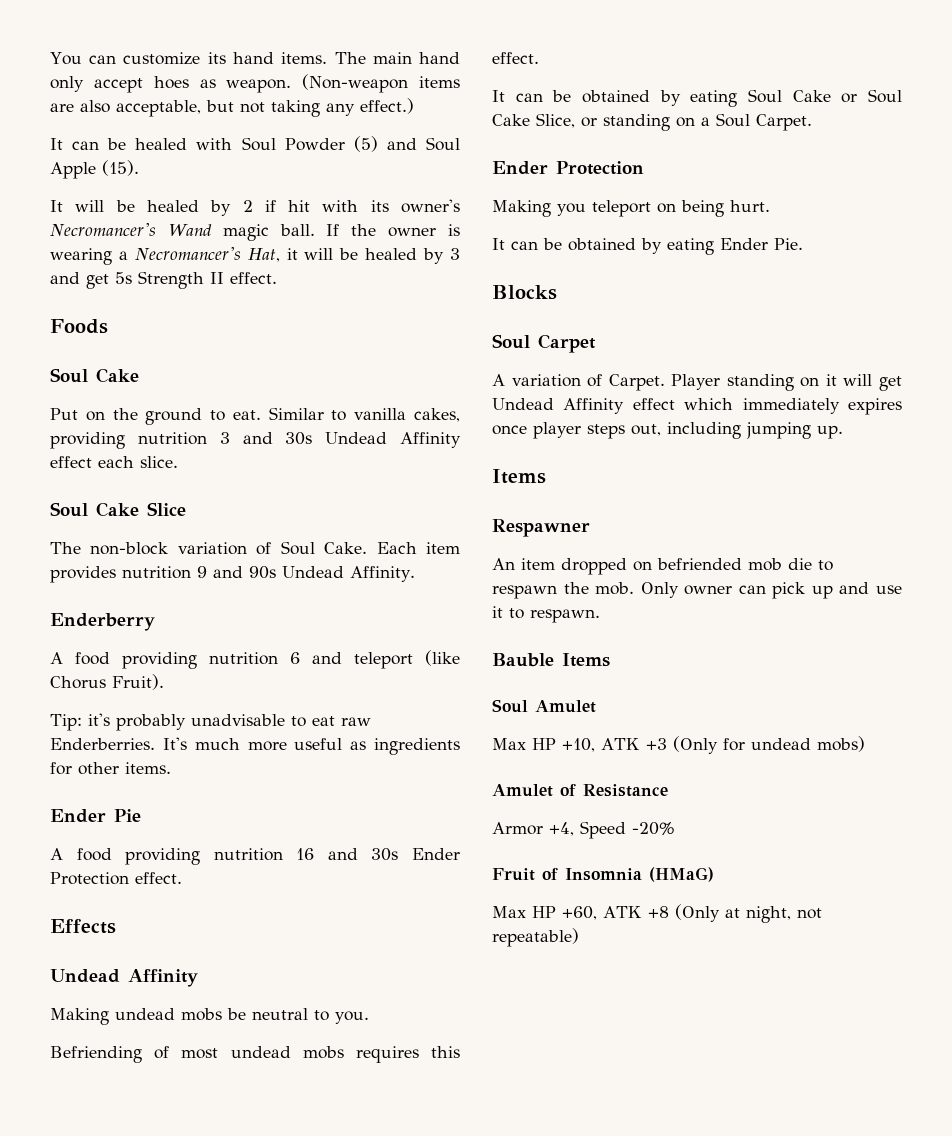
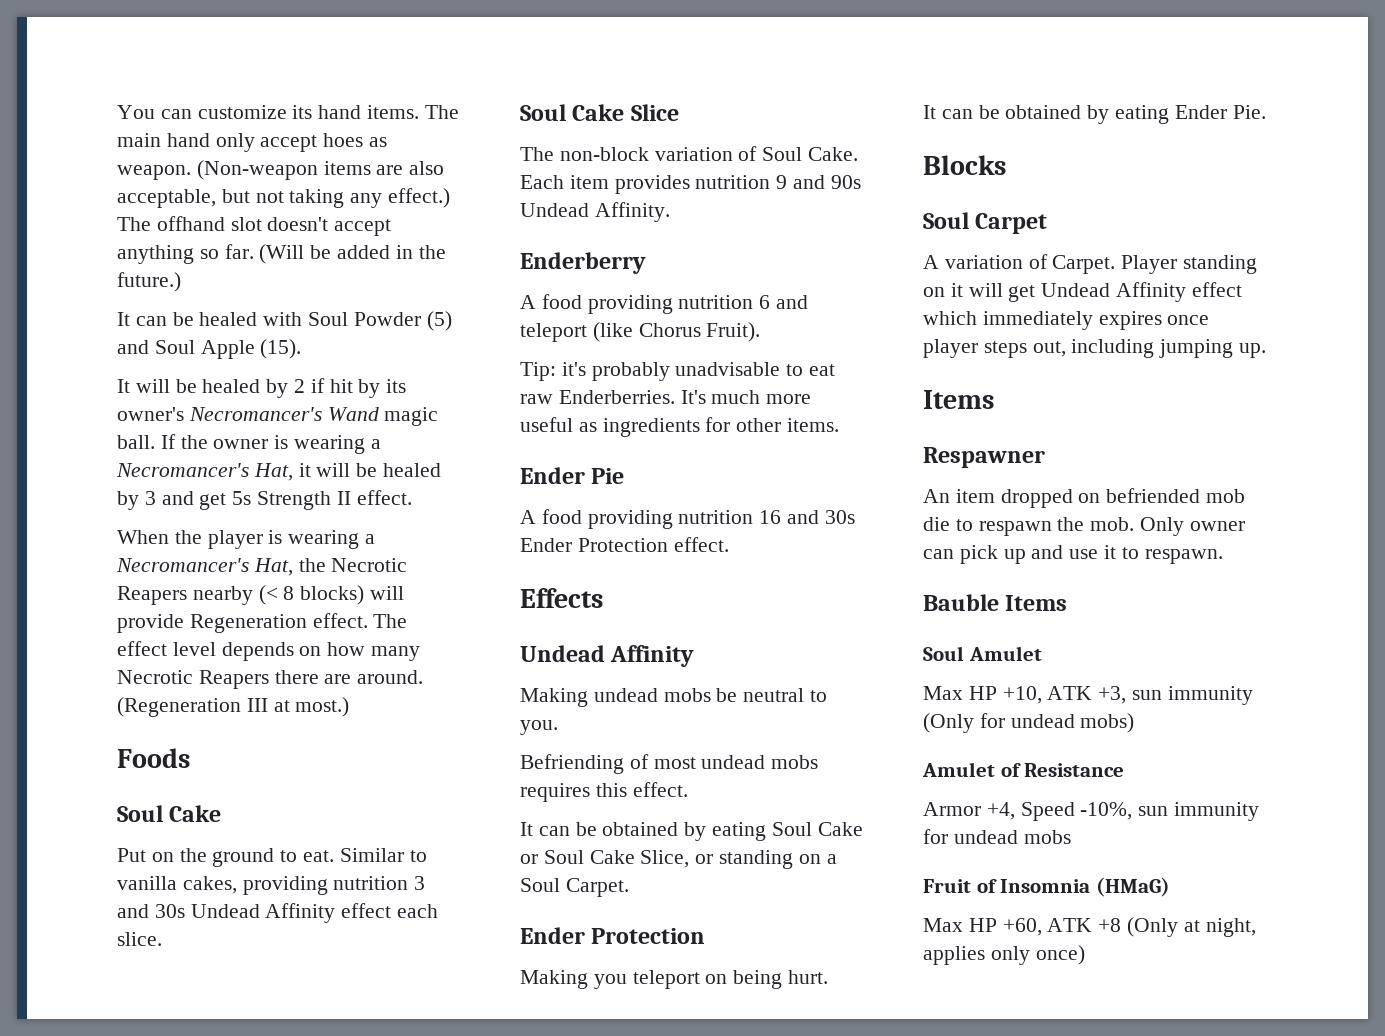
(414, 106) none -> [117,216,392,236] [117,244,446,264] [117,272,181,292] The offhand slot doesn't accept anything so far. (Will be added in the future.)
[322,200,359,212] with -> [358,379,381,398] by
(277, 278) none -> [117,530,376,549] [116,558,408,576] [117,585,405,605] [117,613,408,633] [117,641,421,661] [117,670,424,689] [117,697,350,717] // When the player is wearing a Necromancer's Hat, the Necrotic Reapers nearby (< 8 blocks) will provide Regeneration effect. The effect level depends on how many Necrotic Reapers there are around. (Regeneration III at most.)
[645,738,667,750] +3 -> [1098,686,1253,705] +3, sun immunity
[632,822,675,835] -20% -> [1080,802,1260,821] [923,829,1071,844] -10%, sun immunity for undead mobs
[796,908,822,919] [492,928,579,947] not repeatable) -> [923,945,1085,965] applies only once)

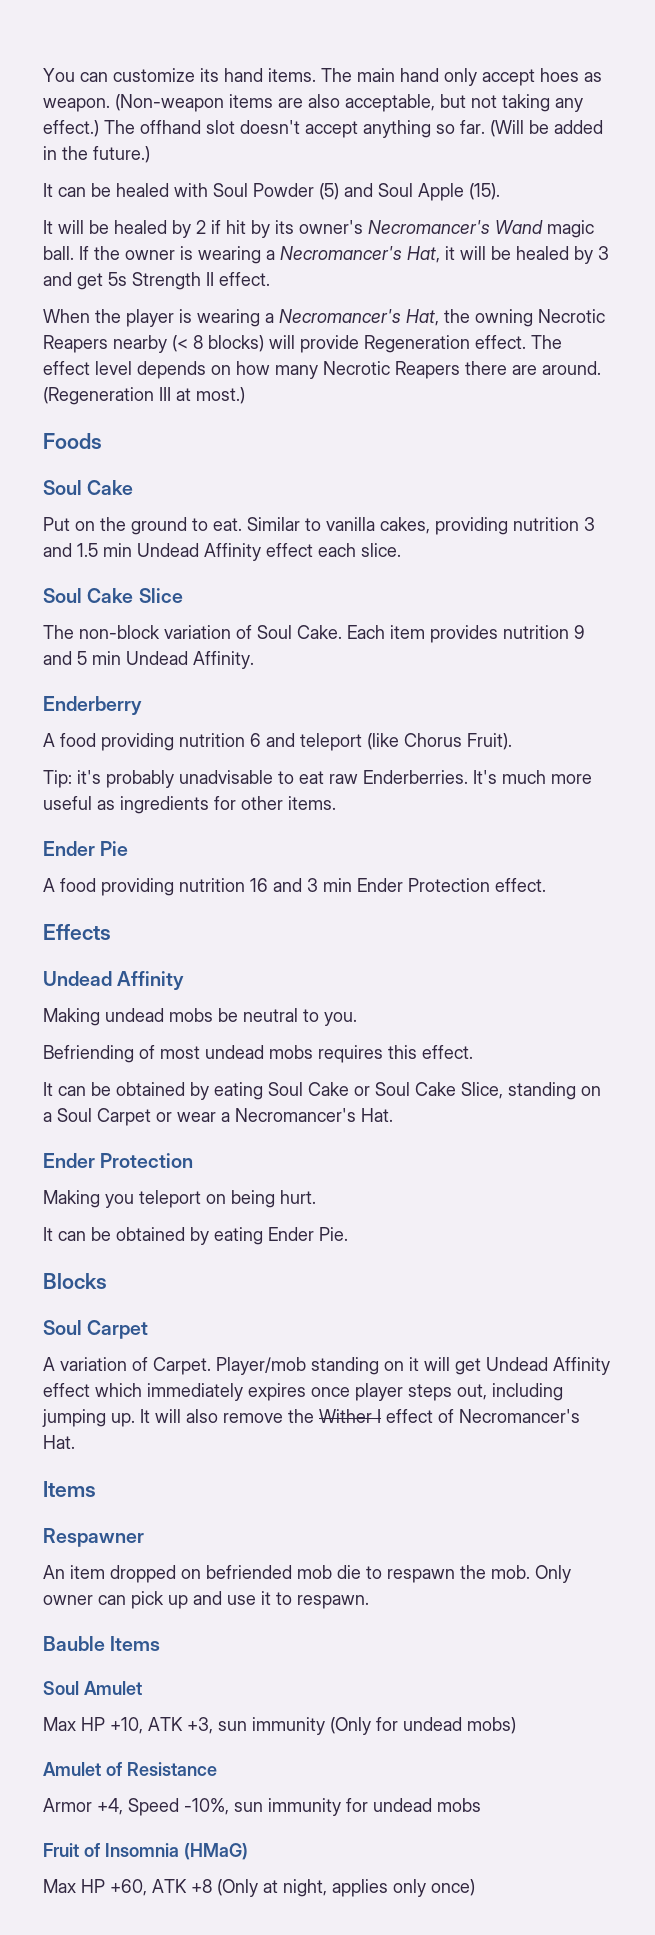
(326, 565) none -> [475,309,533,327] owning
[154,904,185,918] 30s -> [77,543,132,557] 1.5 min
[830,175,861,189] 90s -> [77,651,121,665] 5 min
[824,510,855,524] 30s -> [307,878,352,892] 3 min
[695,854,714,864] or -> (503, 1090) none
[565,878,629,897] Carpet. -> [97,1108,393,1126] Carpet or wear a Necromancer's Hat.
[1121,255,1178,274] Player -> [216,1357,306,1375] Player/mob
(1267, 350) none -> [140,1409,580,1423] [43,1435,75,1449] It will also remove the Wither I effect of Necromancer's Hat.

